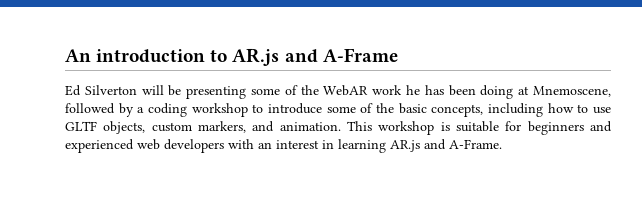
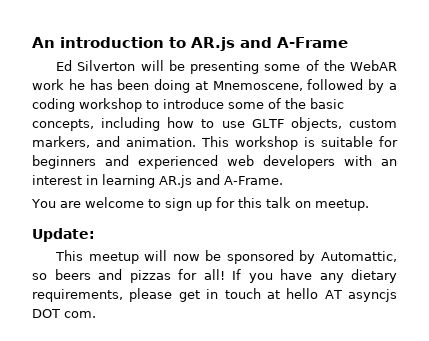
(502, 144) none -> [31,197,369,211] [32,228,95,242] [55,250,397,264] [32,269,397,283] [32,288,397,302] [32,309,96,318] // You are welcome to sign up for this talk on meetup. // Update: // This meetup will now be sponsored by Automattic, so beers and pizzas for all! If you have any dietary requirements, please get in touch at hello AT asyncjs DOT com.

